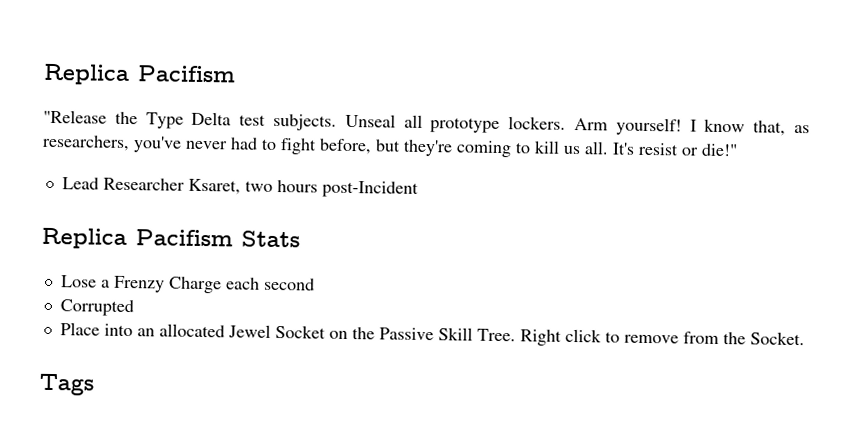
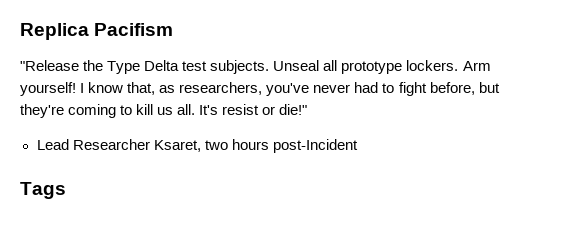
[41,227,300,249] [60,275,315,294] [59,299,134,317] [59,322,805,346] // Replica Pacifism Stats // Lose a Frenzy Charge each second // Corrupted // Place into an allocated Jewel Socket on the Passive Skill Tree. Right click to remove from the Socket. -> (358, 146) none

